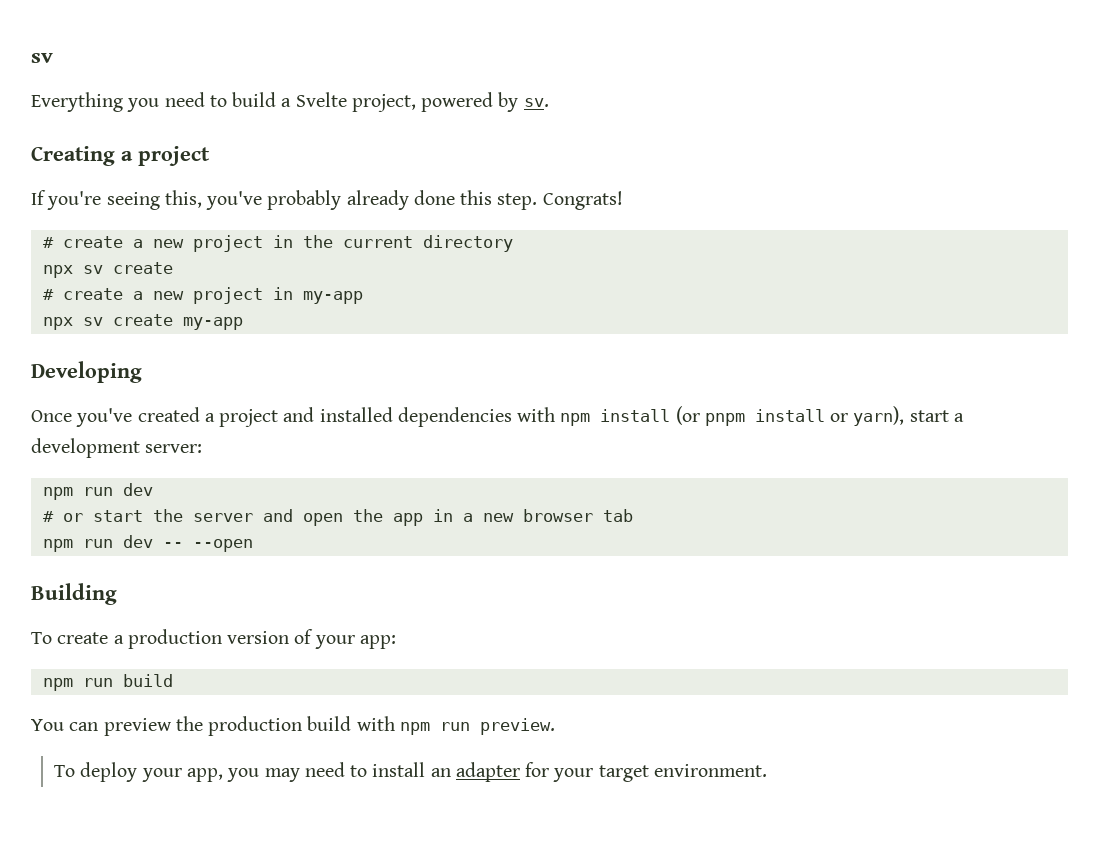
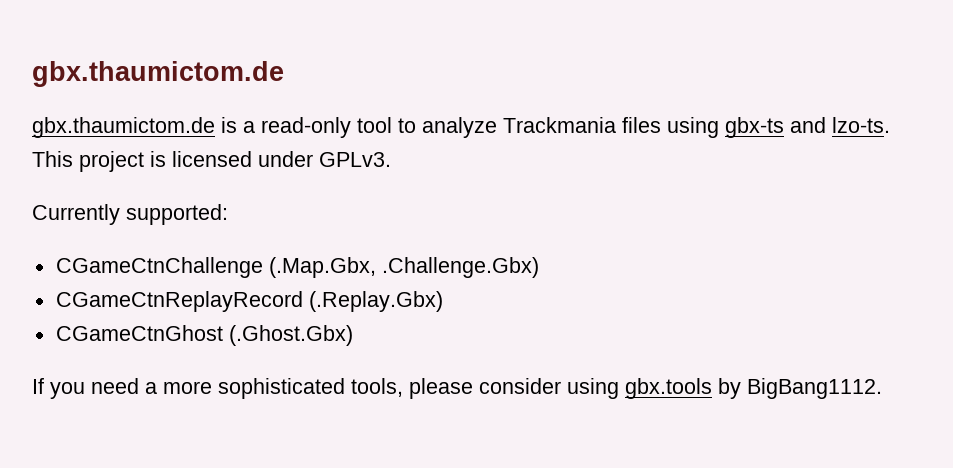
[31,53,53,63] [31,92,549,112] [31,146,210,166] [31,190,623,210] [42,235,513,252] [42,262,173,278] [42,287,363,304] [42,314,243,330] [31,361,142,383] [31,406,964,427] [31,438,203,458] [42,483,153,500] [42,509,633,526] [42,535,253,552] [31,583,117,605] [31,629,396,649] [42,674,173,691] [31,716,555,736] [54,762,767,782] sv // Everything you need to build a Svelte project, powered by sv. // Creating a project // If you're seeing this, you've probably already done this step. Congrats! // # create a new project in the current directory // npx sv create // # create a new project in my-app // npx sv create my-app // Developing // Once you've created a project and installed dependencies with npm install (or pnpm install or yarn), start a development server: // npm run dev // # or start the server and open the app in a new browser tab // npm run dev -- --open // Building // To create a production version of your app: // npm run build // You can preview the production build with npm run preview. // To deploy your app, you may need to install an adapter for your target environment. -> [32,61,284,87] [32,117,890,138] [32,151,391,172] [32,204,228,225] [55,257,539,278] [55,291,443,312] [55,325,353,346] [32,378,882,399] gbx.thaumictom.de // gbx.thaumictom.de is a read-only tool to analyze Trackmania files using gbx-ts and lzo-ts. This project is licensed under GPLv3. // Currently supported: // CGameCtnChallenge (.Map.Gbx, .Challenge.Gbx) // CGameCtnReplayRecord (.Replay.Gbx) // CGameCtnGhost (.Ghost.Gbx) // If you need a more sophisticated tools, please consider using gbx.tools by BigBang1112.

